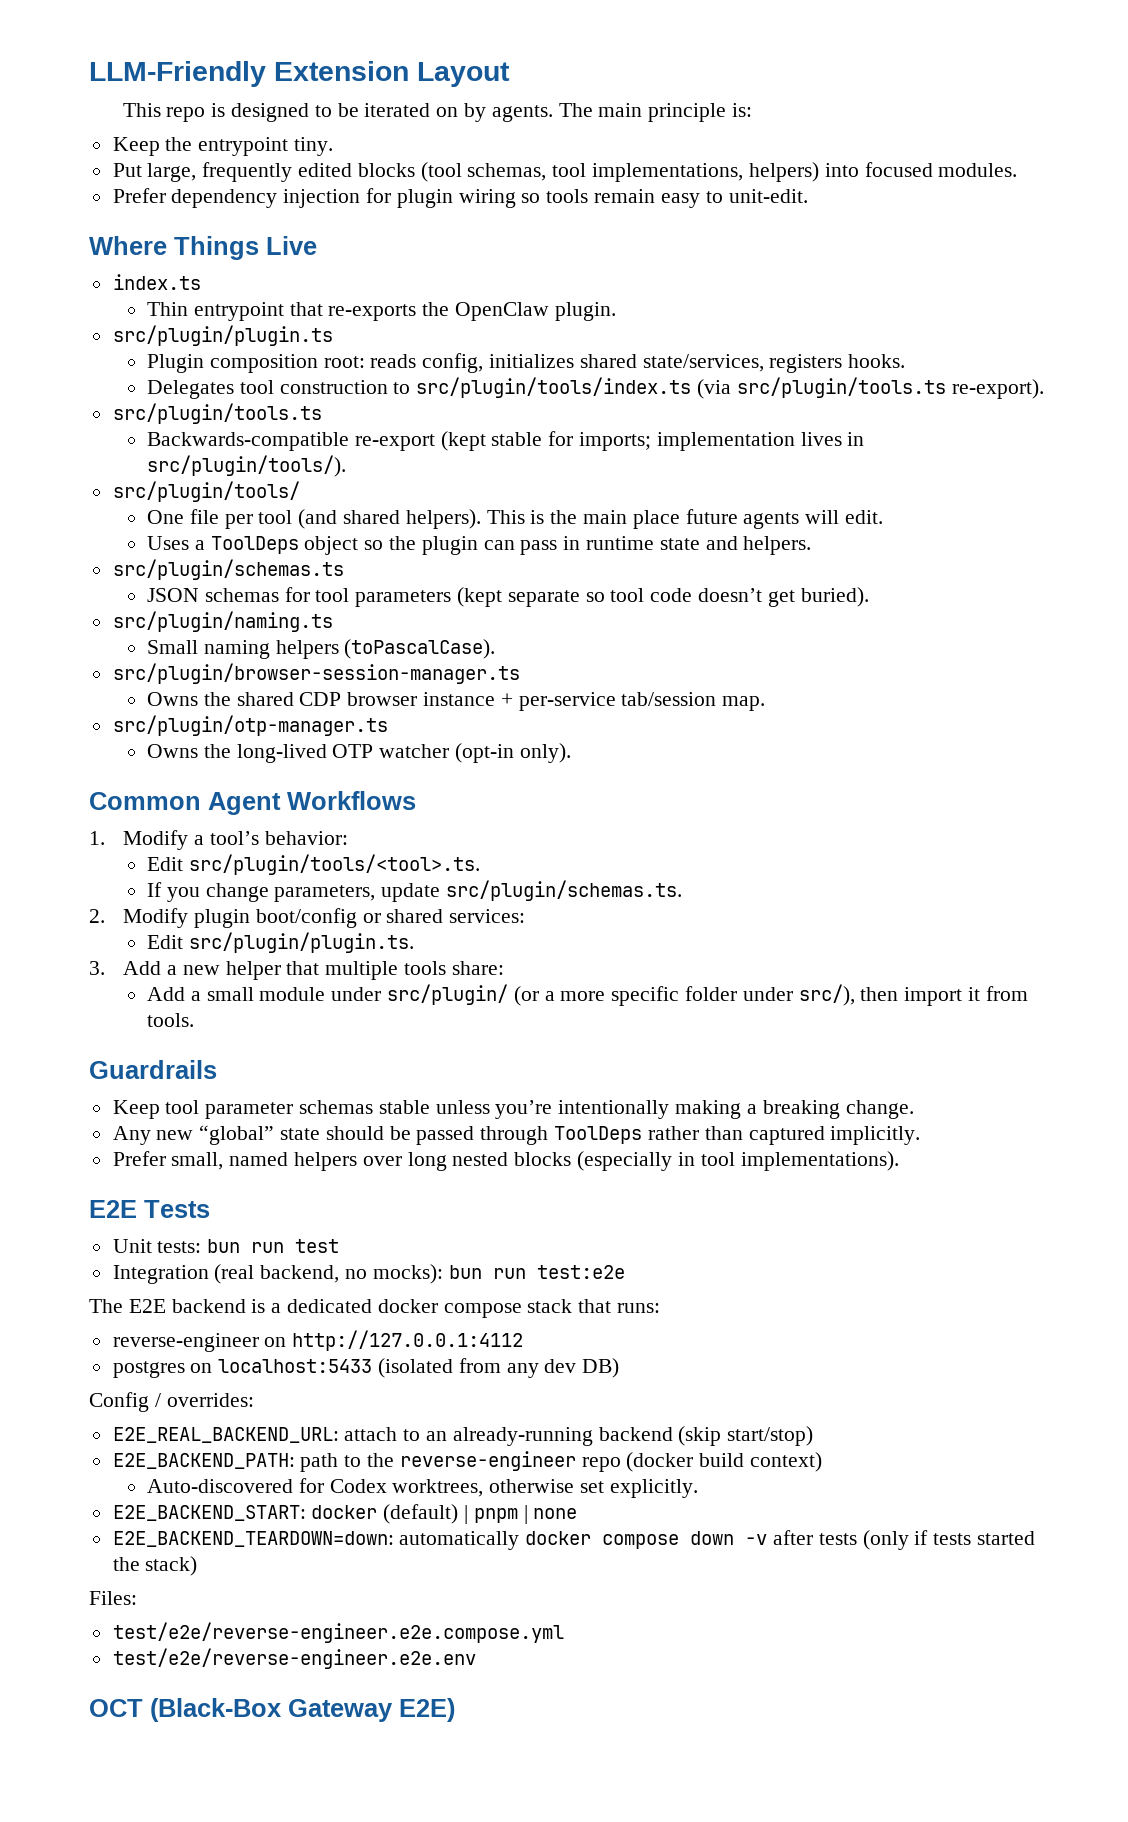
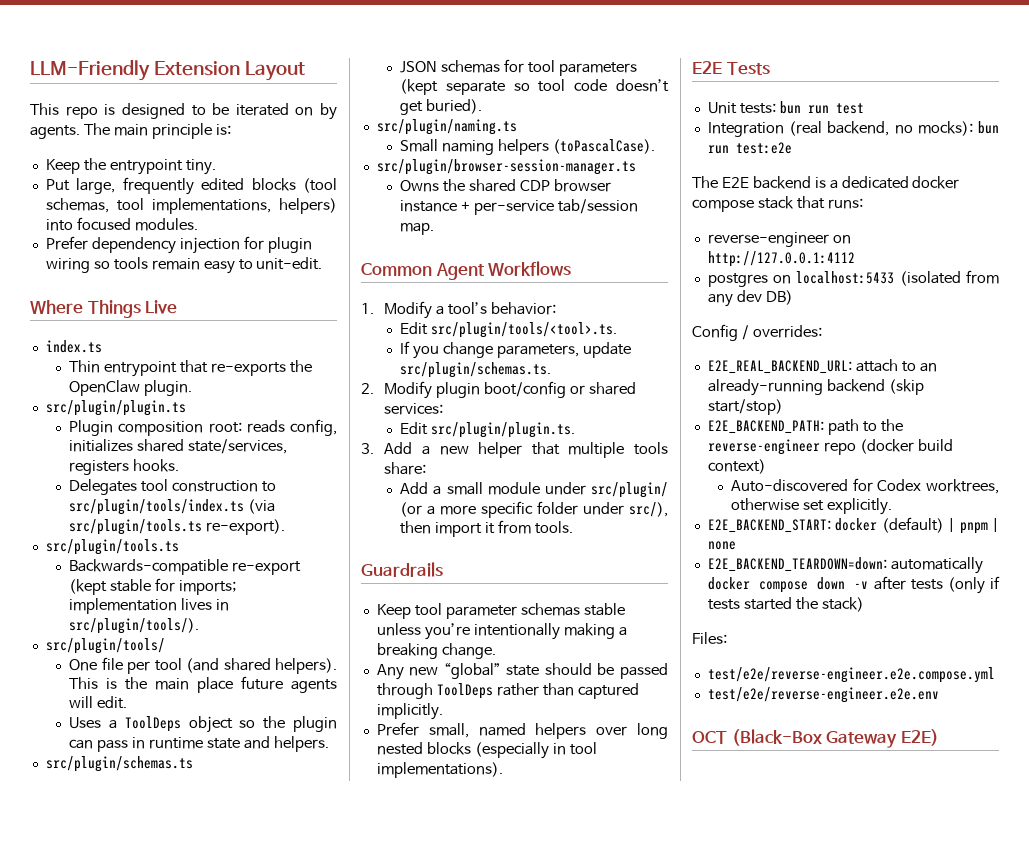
[112,715,388,736] [146,743,571,763] // src/plugin/otp-manager.ts // Owns the long-lived OTP watcher (opt-in only). -> (435, 229) none

